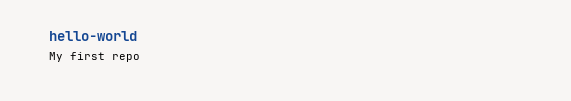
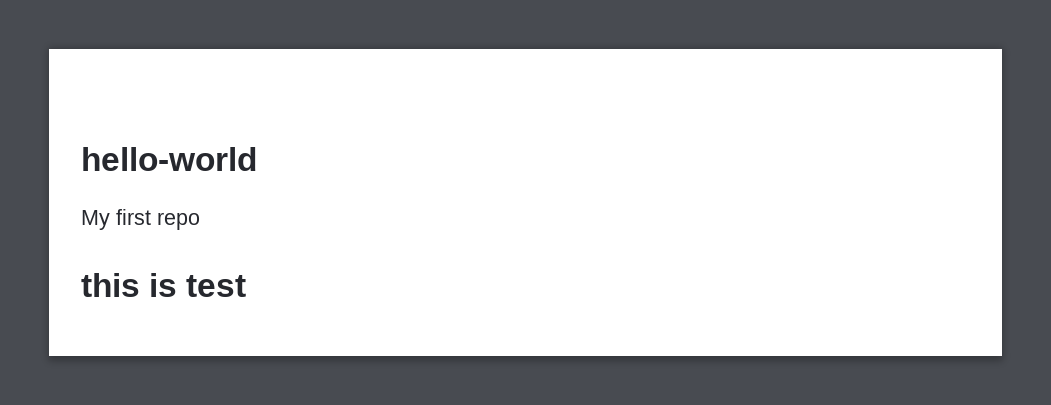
(140, 58) none -> [81,273,247,297] // this is test

